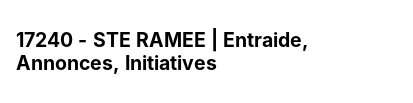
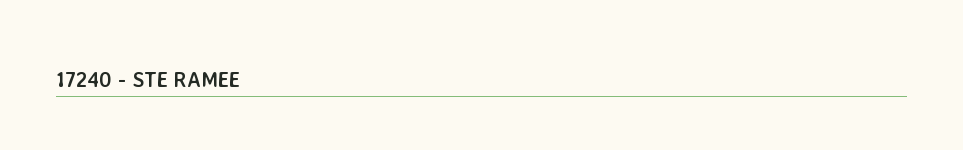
[211,28,310,52] [16,55,218,74] | Entraide, Annonces, Initiatives -> (240, 79) none

